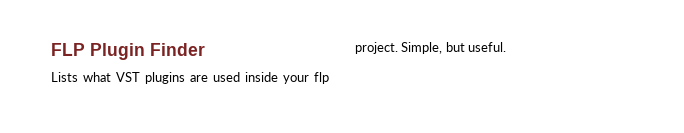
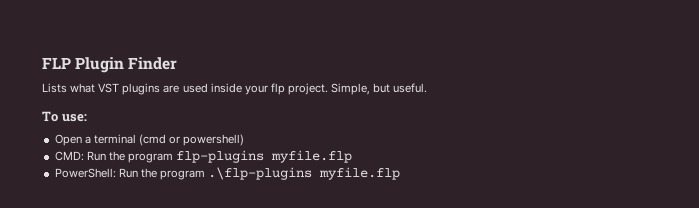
(507, 47) none -> [42,111,87,122] [54,134,245,146] [54,150,353,163] [54,167,401,180] // To use: // Open a terminal (cmd or powershell) // CMD: Run the program flp-plugins myfile.flp // PowerShell: Run the program .\flp-plugins myfile.flp

